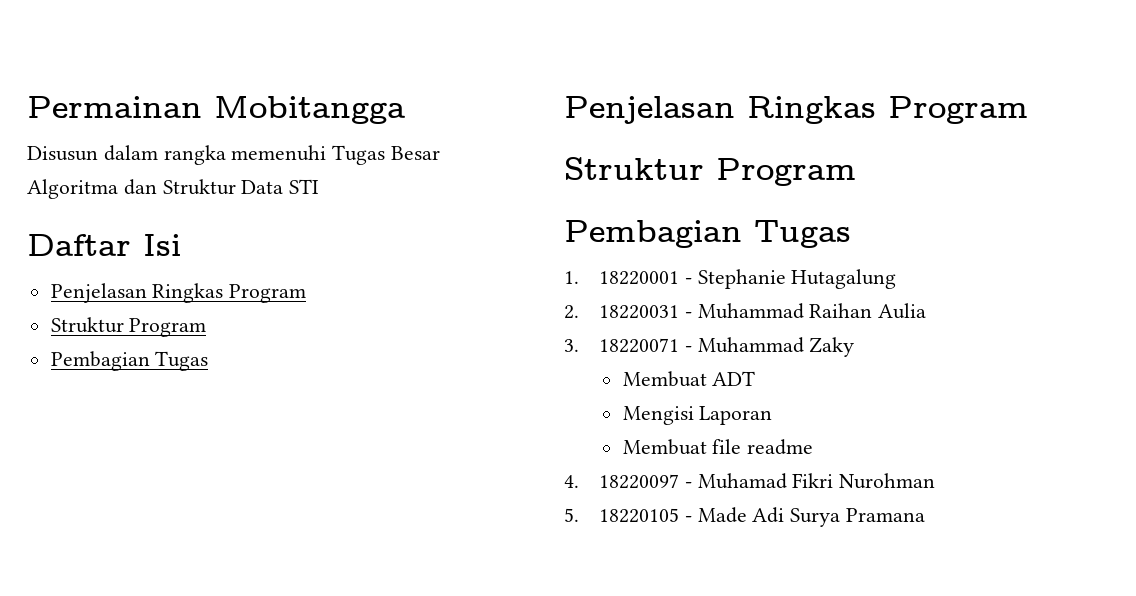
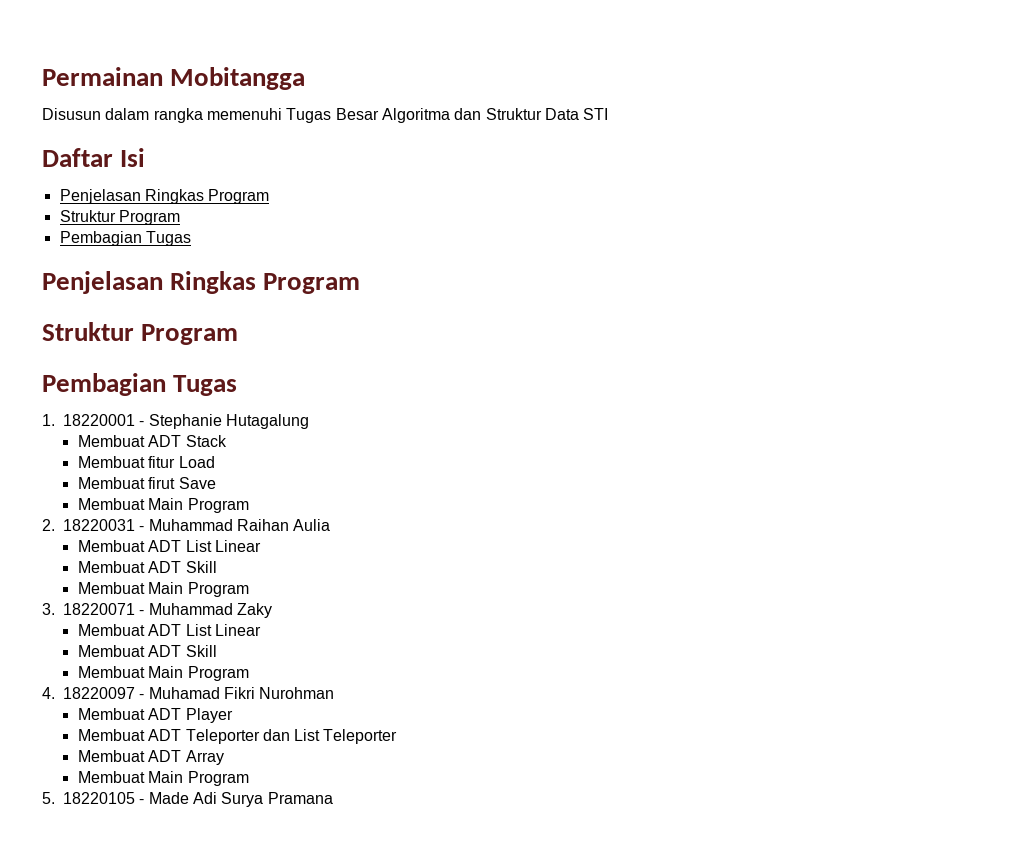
(897, 279) none -> [77,435,227,447] [77,456,215,468] [77,477,216,489] [77,498,249,513] // Membuat ADT Stack // Membuat fitur Load // Membuat firut Save // Membuat Main Program
(927, 311) none -> [77,540,261,552] [77,561,217,573] [77,582,249,597] // Membuat ADT List Linear // Membuat ADT Skill // Membuat Main Program
[622,406,773,425] [622,439,814,455] // Mengisi Laporan // Membuat file readme -> [185,624,261,636] [77,645,217,657] [77,666,249,681] List Linear // Membuat ADT Skill // Membuat Main Program
(936, 481) none -> [77,708,233,723] [77,729,398,744] [77,750,224,765] [77,771,249,786] // Membuat ADT Player // Membuat ADT Teleporter dan List Teleporter // Membuat ADT Array // Membuat Main Program

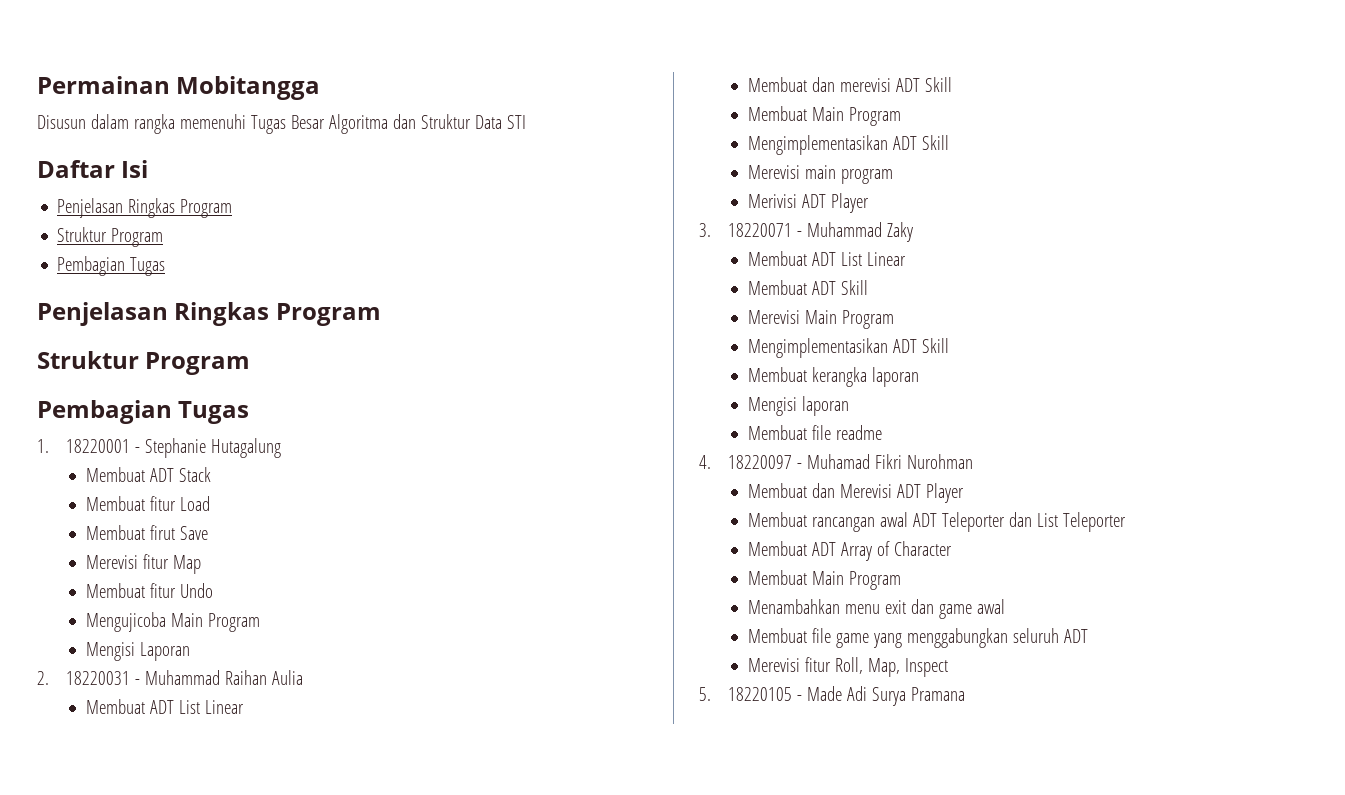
[77,498,249,513] Membuat Main Program -> [85,554,201,574] [85,583,213,598] [85,612,260,632] [85,642,190,661] Merevisi fitur Map // Membuat fitur Undo // Mengujicoba Main Program // Mengisi Laporan
[148,561,217,573] [77,582,249,597] ADT Skill // Membuat Main Program -> [811,77,952,92] [747,106,901,126] [747,135,949,155] [747,165,893,184] [747,193,869,213] dan merevisi ADT Skill // Membuat Main Program // Mengimplementasikan ADT Skill // Merevisi main program // Merivisi ADT Player
[77,666,249,681] Membuat Main Program -> [747,310,894,329] [747,338,949,358] [747,367,919,387] [747,396,849,416] [747,425,882,440] Merevisi Main Program // Mengimplementasikan ADT Skill // Membuat kerangka laporan // Mengisi laporan // Membuat file readme
(145, 714) none -> [811,483,892,498] dan Merevisi
(145, 735) none -> [811,512,908,532] rancangan awal
[77,771,249,786] // Membuat Main Program -> [876,541,952,556] [747,570,901,590] [747,599,1005,619] [747,628,1088,648] [747,657,948,677] of Character // Membuat Main Program // Menambahkan menu exit dan game awal // Membuat file game yang menggabungkan seluruh ADT // Merevisi fitur Roll, Map, Inspect

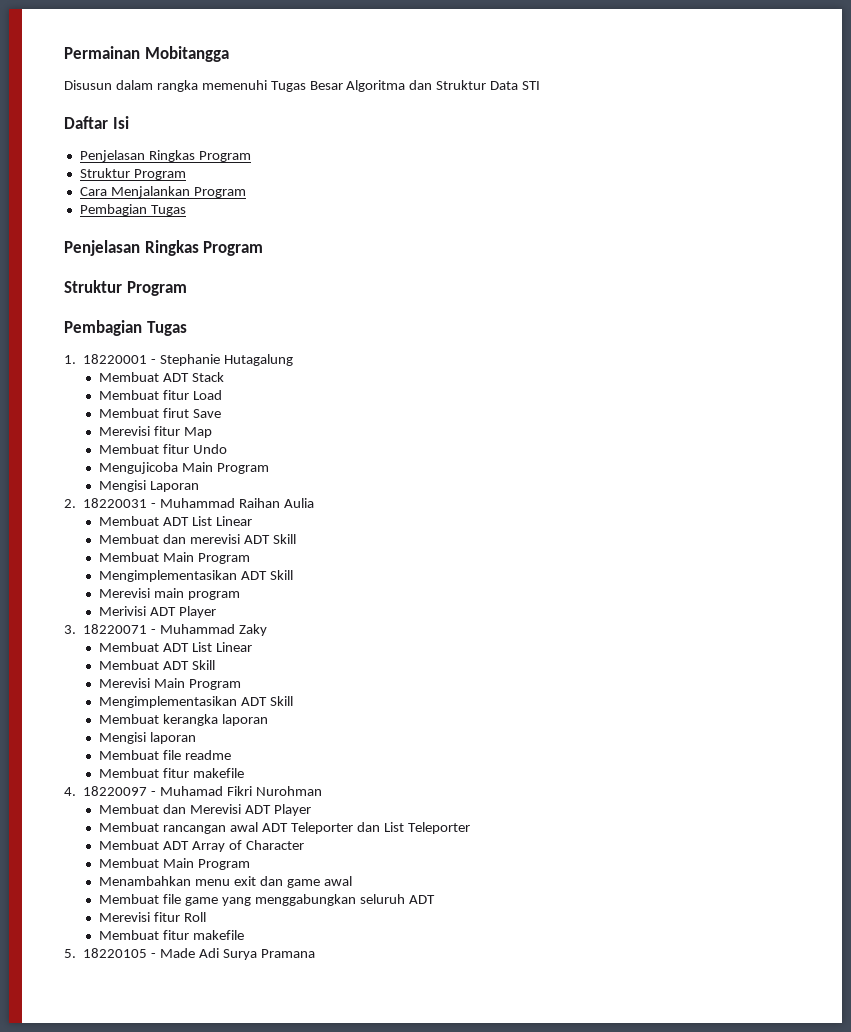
(164, 237) none -> [79,186,246,198] // Cara Menjalankan Program
(882, 432) none -> [99,768,245,778] // Membuat fitur makefile
[834,657,948,677] Roll, Map, Inspect -> [184,912,207,922] [99,930,245,940] Roll // Membuat fitur makefile

